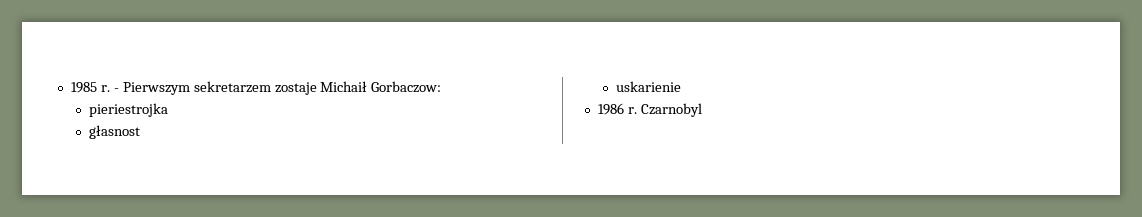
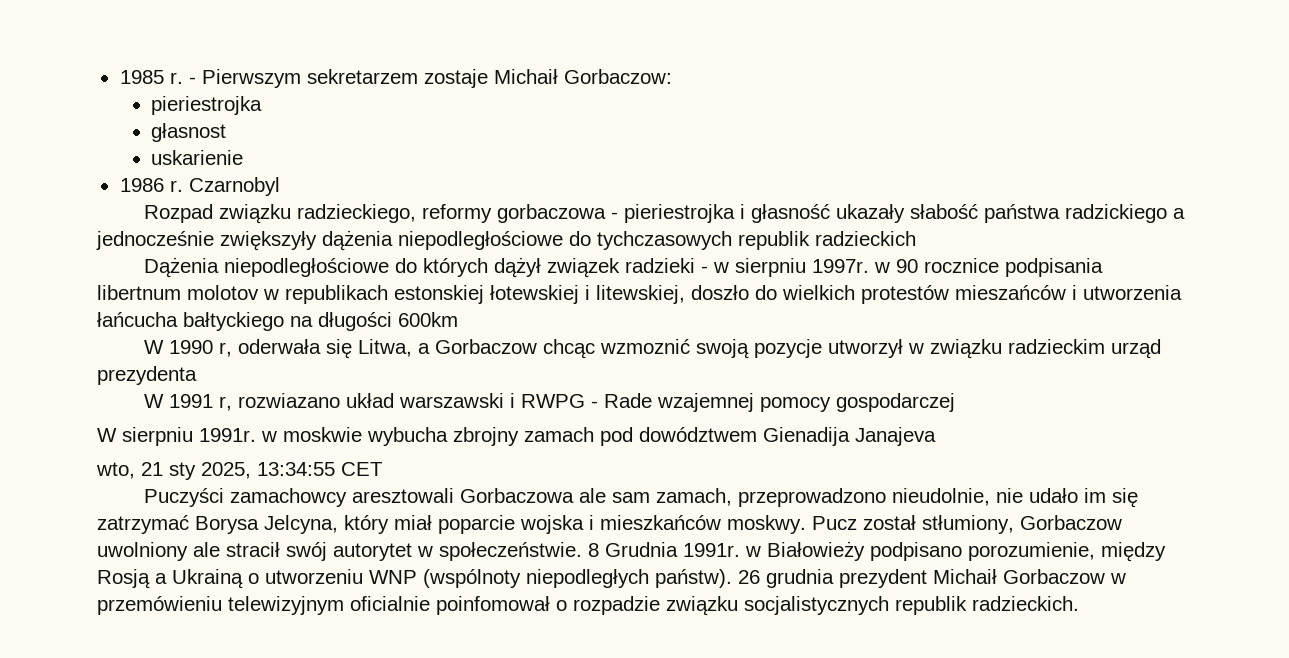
(702, 110) none -> [144,204,1186,224] [96,230,916,251] [144,257,1104,278] [97,285,1182,304] [97,312,458,331] [144,339,1162,359] [97,366,197,385] [144,393,956,412] [97,427,936,446] [96,462,383,480] [144,488,1139,508] [97,515,1122,534] [97,541,1166,562] [97,569,1126,589] [97,596,1079,616] // Rozpad związku radzieckiego, reformy gorbaczowa - pieriestrojka i głasność ukazały słabość państwa radzickiego a jednocześnie zwiększyły dążenia niepodległościowe do tychczasowych republik radzieckich // Dążenia niepodległościowe do których dążył związek radzieki - w sierpniu 1997r. w 90 rocznice podpisania libertnum molotov w republikach estonskiej łotewskiej i litewskiej, doszło do wielkich protestów mieszańców i utworzenia łańcucha bałtyckiego na długości 600km // W 1990 r, oderwała się Litwa, a Gorbaczow chcąc wzmoznić swoją pozycje utworzył w związku radzieckim urząd prezydenta // W 1991 r, rozwiazano układ warszawski i RWPG - Rade wzajemnej pomocy gospodarczej // W sierpniu 1991r. w moskwie wybucha zbrojny zamach pod dowództwem Gienadija Janajeva // wto, 21 sty 2025, 13:34:55 CET // Puczyści zamachowcy aresztowali Gorbaczowa ale sam zamach, przeprowadzono nieudolnie, nie udało im się zatrzymać Borysa Jelcyna, który miał poparcie wojska i mieszkańców moskwy. Pucz został stłumiony, Gorbaczow uwolniony ale stracił swój autorytet w społeczeństwie. 8 Grudnia 1991r. w Białowieży podpisano porozumienie, między Rosją a Ukrainą o utworzeniu WNP (wspólnoty niepodległych państw). 26 grudnia prezydent Michaił Gorbaczow w przemówieniu telewizyjnym oficialnie poinfomował o rozpadzie związku socjalistycznych republik radzieckich.

